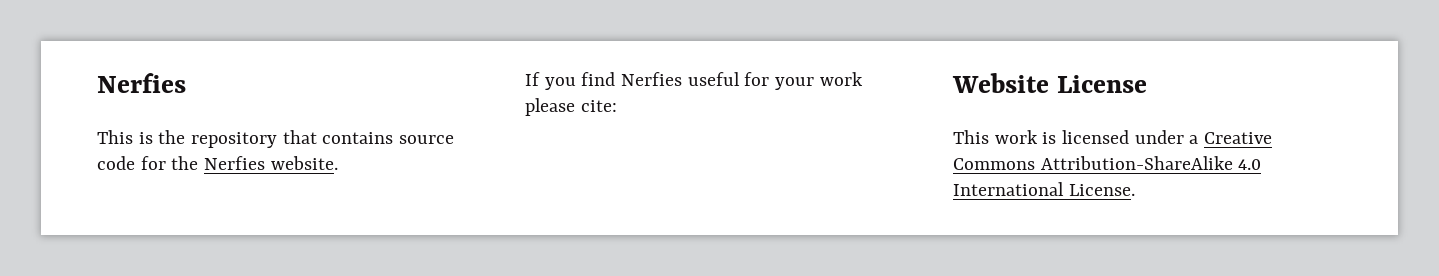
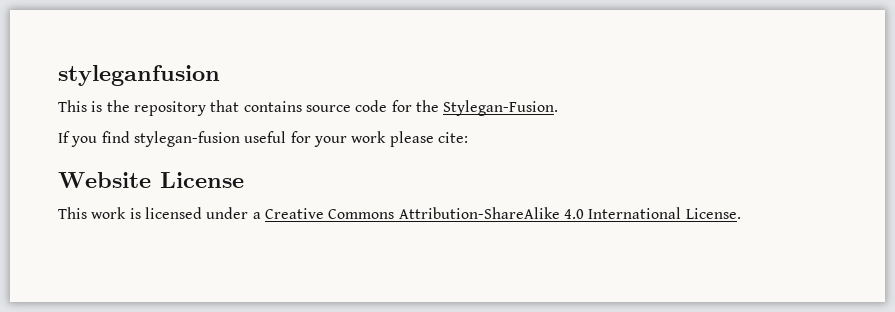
[97,73,186,93] Nerfies -> [58,65,220,86] styleganfusion
[204,156,338,170] Nerfies website. -> [443,100,559,116] Stylegan-Fusion.
[621,72,683,86] Nerfies -> [133,131,240,147] stylegan-fusion

